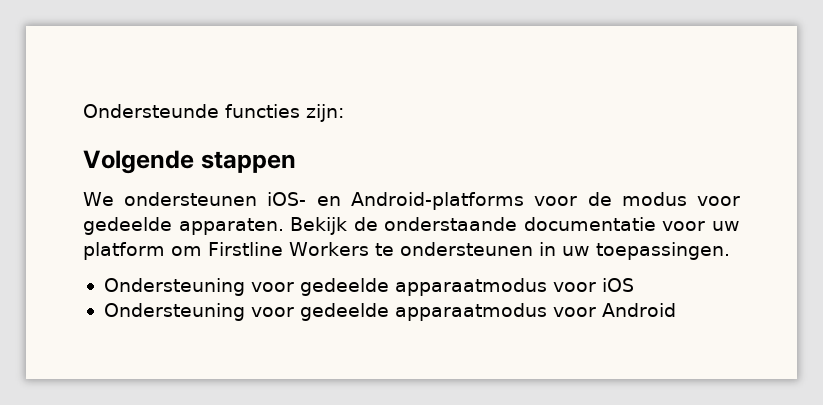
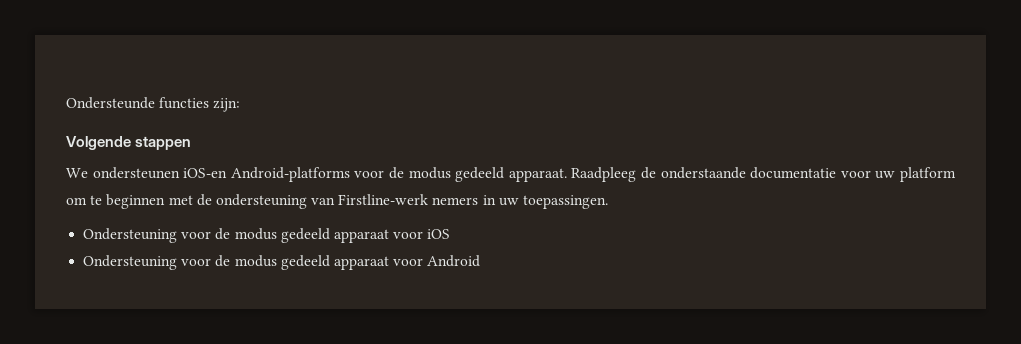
[267,192,341,206] iOS- en -> [183,168,228,178] iOS-en
[697,196,740,206] [83,217,348,235] voor gedeelde apparaten. Bekijk -> [455,167,637,182] gedeeld apparaat. Raadpleeg
[208,242,533,256] Firstline Workers te ondersteunen -> [90,194,479,209] te beginnen met de ondersteuning van Firstline-werk nemers
[299,278,547,296] gedeelde apparaatmodus -> [215,228,389,243] de modus gedeeld apparaat
[299,303,547,321] gedeelde apparaatmodus -> [215,255,389,270] de modus gedeeld apparaat

